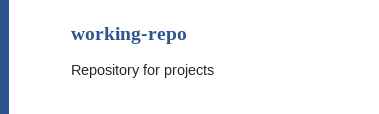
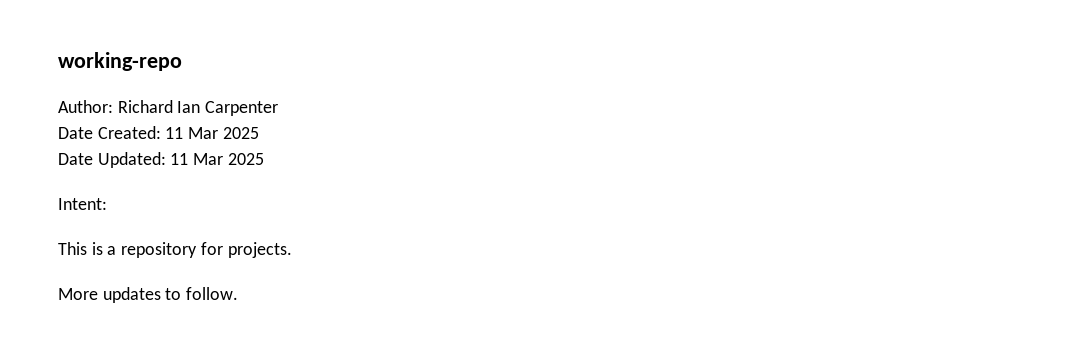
[71,64,214,78] Repository for projects -> [58,100,279,116] [58,126,259,139] [58,152,264,168] [58,198,107,210] [58,242,292,258] [58,287,239,303] Author: Richard Ian Carpenter // Date Created: 11 Mar 2025 // Date Updated: 11 Mar 2025 // Intent: // This is a repository for projects. // More updates to follow.

